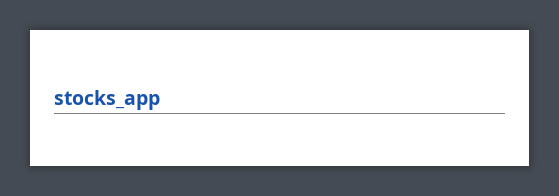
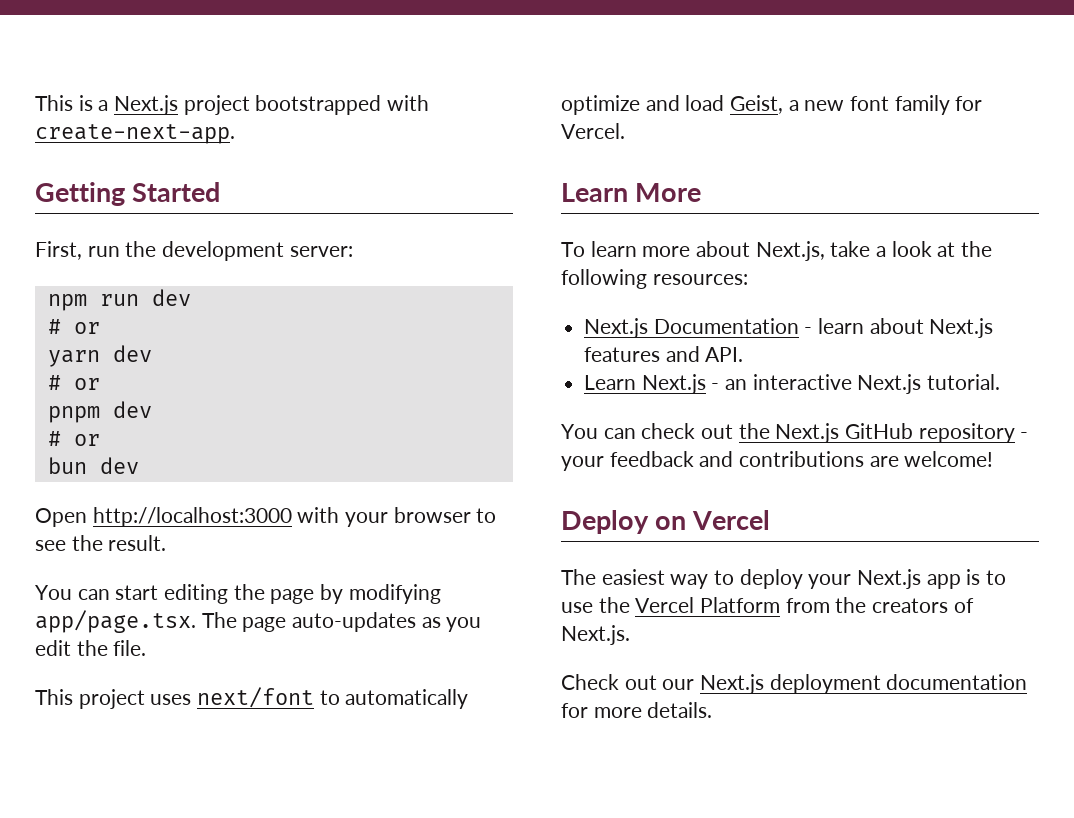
[54,90,160,110] stocks_app -> [35,95,430,115] [35,124,235,144] [35,182,221,206] [35,241,353,261] [47,289,191,311] [47,319,100,334] [47,345,152,367] [47,375,100,390] [47,401,152,423] [47,431,100,446] [47,457,139,474] [35,507,497,527] [35,535,167,551] [35,584,441,604] [35,610,482,633] [35,640,147,656] [35,687,469,709] [561,95,983,115] [561,123,625,139] [561,183,702,202] [561,241,993,261] [561,269,748,289] [584,318,994,338] [584,346,744,362] [584,374,1001,394] [561,423,1029,443] [561,451,994,471] [561,510,771,534] [561,569,1007,589] [561,597,974,613] [561,625,630,645] [561,674,1028,694] [561,702,713,718] This is a Next.js project bootstrapped with create-next-app. // Getting Started // First, run the development server: // npm run dev // # or // yarn dev // # or // pnpm dev // # or // bun dev // Open http://localhost:3000 with your browser to see the result. // You can start editing the page by modifying app/page.tsx. The page auto-updates as you edit the file. // This project uses next/font to automatically optimize and load Geist, a new font family for Vercel. // Learn More // To learn more about Next.js, take a look at the following resources: // Next.js Documentation - learn about Next.js features and API. // Learn Next.js - an interactive Next.js tutorial. // You can check out the Next.js GitHub repository - your feedback and contributions are welcome! // Deploy on Vercel // The easiest way to deploy your Next.js app is to use the Vercel Platform from the creators of Next.js. // Check out our Next.js deployment documentation for more details.

